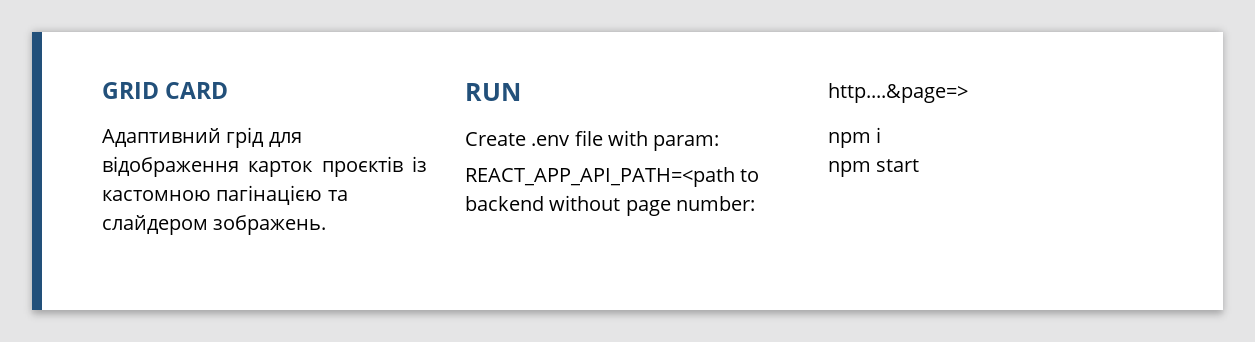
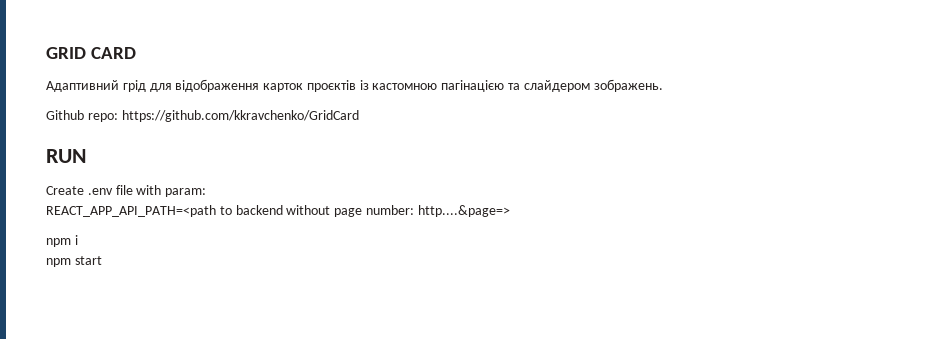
(327, 225) none -> [46,110,359,122] // Github repo: https://github.com/kkravchenko/GridCard

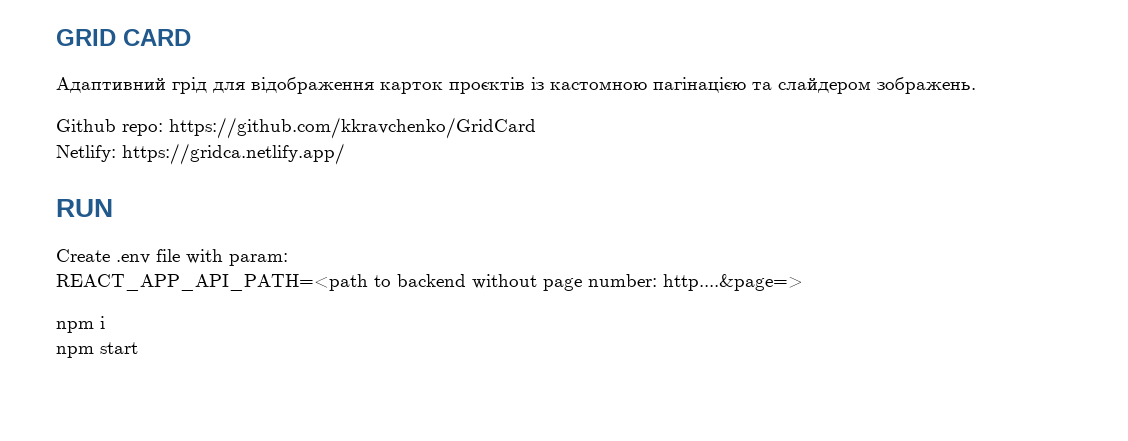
(359, 116) none -> [56,143,345,165] // Netlify: https://gridca.netlify.app/

